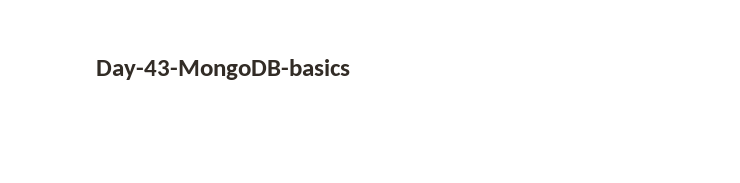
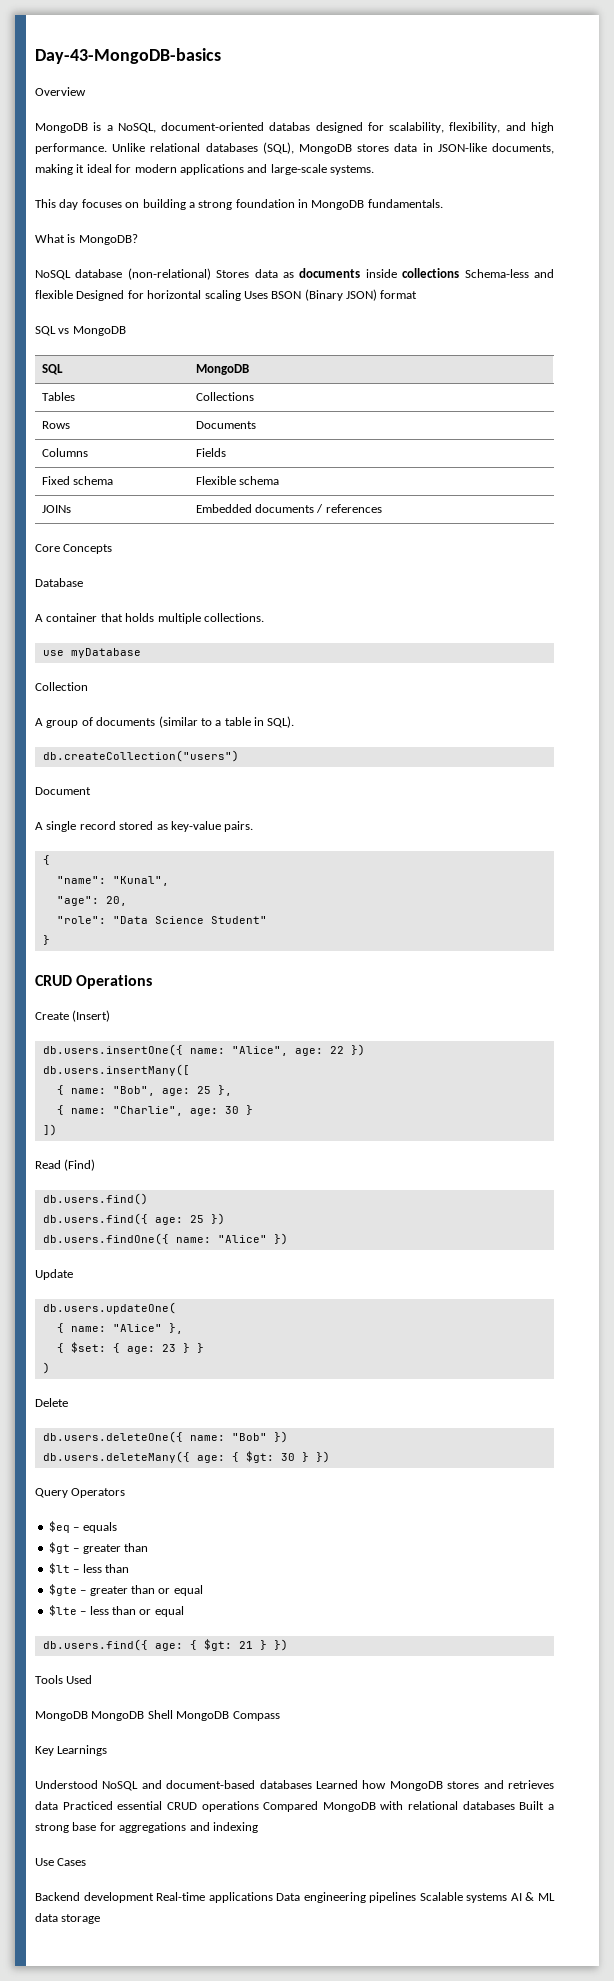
(350, 69) none -> [35,87,86,96] [35,122,554,133] [35,142,554,154] [35,164,374,175] [35,199,443,210] [35,234,138,245] [35,268,554,280] [35,289,418,301] [35,326,126,336] [41,364,63,375] [195,364,249,375] [41,392,75,401] [195,392,254,401] [41,421,70,429] [195,421,256,429] [41,448,88,457] [195,448,226,457] [41,476,113,485] [195,476,279,485] [41,505,71,513] [195,504,382,513] [35,544,113,554] [35,578,83,587] [35,613,264,624] [42,648,141,658] [35,682,88,691] [35,716,295,728] [42,750,239,762] [35,787,91,795] [35,821,254,832] [42,855,50,865] [56,876,169,886] [56,896,127,906] [56,916,267,924] [42,935,50,945] [35,975,153,989] [35,1010,111,1022] [42,1044,365,1056] [42,1064,190,1076] [56,1085,232,1096] [56,1105,253,1116] [42,1124,57,1136] [35,1159,96,1171] [42,1193,148,1205] [42,1213,225,1225] [42,1233,288,1245] [35,1269,73,1280] [42,1302,176,1314] [56,1323,183,1334] [56,1342,204,1354] [42,1362,50,1374] [35,1398,68,1407] [42,1431,288,1443] [42,1451,330,1463] [35,1488,126,1498] [48,1521,117,1533] [48,1542,148,1554] [48,1563,129,1574] [48,1584,203,1596] [48,1605,184,1617] [42,1639,288,1651] [35,1675,93,1684] [35,1710,280,1721] [35,1745,108,1756] [35,1780,554,1791] [35,1801,554,1812] [35,1822,258,1833] [35,1858,87,1866] [35,1892,555,1903] [35,1913,101,1924] // Overview // MongoDB is a NoSQL, document-oriented databas designed for scalability, flexibility, and high performance. Unlike relational databases (SQL), MongoDB stores data in JSON-like documents, making it ideal for modern applications and large-scale systems. // This day focuses on building a strong foundation in MongoDB fundamentals. // What is MongoDB? // NoSQL database (non-relational) Stores data as documents inside collections Schema-less and flexible Designed for horizontal scaling Uses BSON (Binary JSON) format // SQL vs MongoDB // SQL | MongoDB // Tables | Collections // Rows | Documents // Columns | Fields // Fixed schema | Flexible schema // JOINs | Embedded documents / references // Core Concepts // Database // A container that holds multiple collections. // use myDatabase // Collection // A group of documents (similar to a table in SQL). // db.createCollection("users") // Document // A single record stored as key-value pairs. // { // "name": "Kunal", // "age": 20, // "role": "Data Science Student" // } // CRUD Operations // Create (Insert) // db.users.insertOne({ name: "Alice", age: 22 }) // db.users.insertMany([ // { name: "Bob", age: 25 }, // { name: "Charlie", age: 30 } // ]) // Read (Find) // db.users.find() // db.users.find({ age: 25 }) // db.users.findOne({ name: "Alice" }) // Update // db.users.updateOne( // { name: "Alice" }, // { $set: { age: 23 } } // ) // Delete // db.users.deleteOne({ name: "Bob" }) // db.users.deleteMany({ age: { $gt: 30 } }) // Query Operators // $eq – equals // $gt – greater than // $lt – less than // $gte – greater than or equal // $lte – less than or equal // db.users.find({ age: { $gt: 21 } }) // Tools Used // MongoDB MongoDB Shell MongoDB Compass // Key Learnings // Understood NoSQL and document-based databases Learned how MongoDB stores and retrieves data Practiced essential CRUD operations Compared MongoDB with relational databases Built a strong base for aggregations and indexing // Use Cases // Backend development Real-time applications Data engineering pipelines Scalable systems AI & ML data storage

